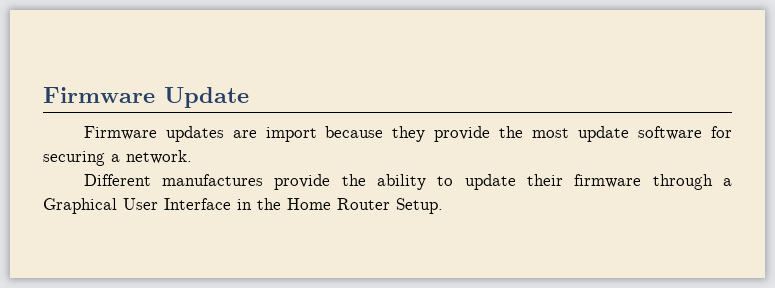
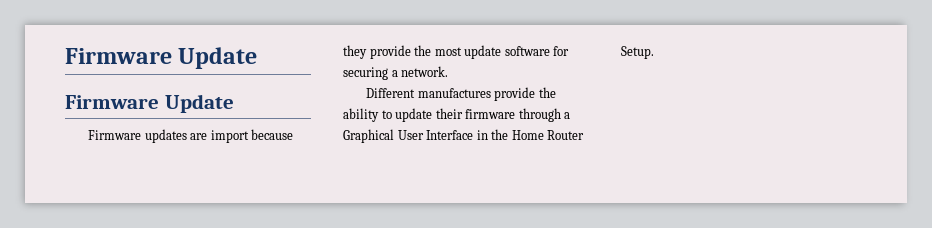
[43,87,249,108] Firmware Update -> [65,47,258,69] [65,94,234,113] Firmware Update // Firmware Update

